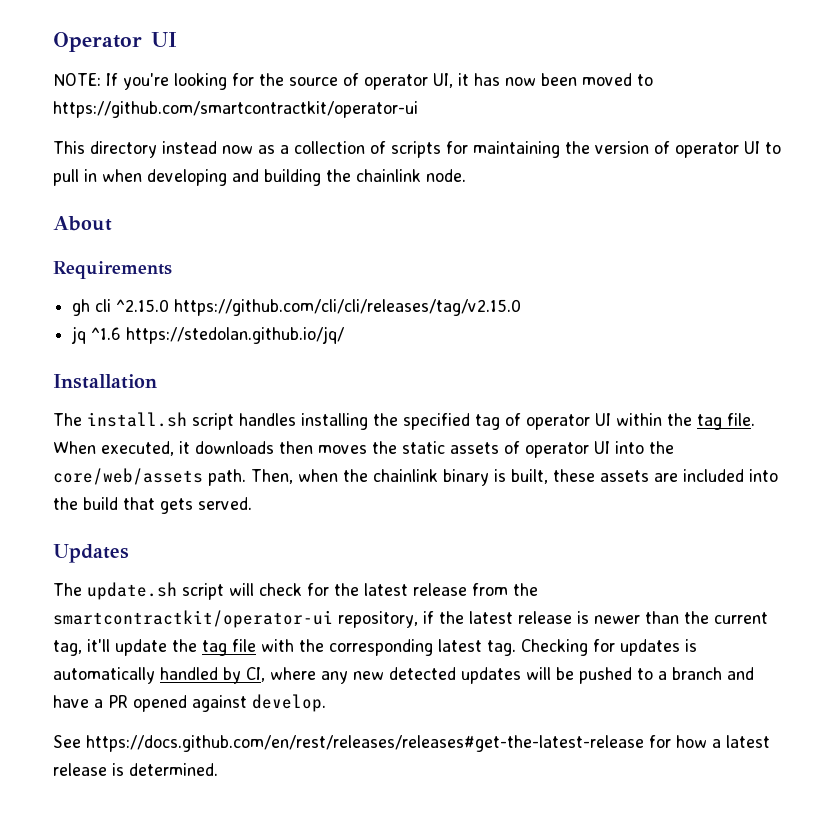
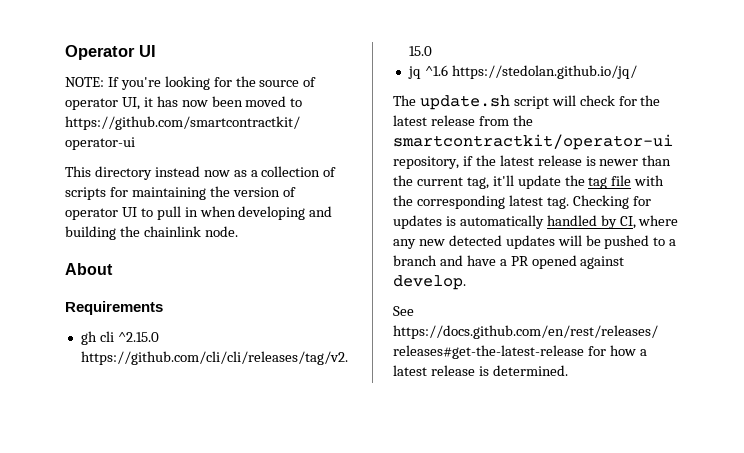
[53,374,157,389] [53,412,755,430] [53,441,674,458] [53,468,778,486] [53,497,252,514] [53,544,129,563] // Installation // The install.sh script handles installing the specified tag of operator UI within the tag file. When executed, it downloads then moves the static assets of operator UI into the core/web/assets path. Then, when the chainlink binary is built, these assets are included into the build that gets served. // Updates -> (637, 72) none

